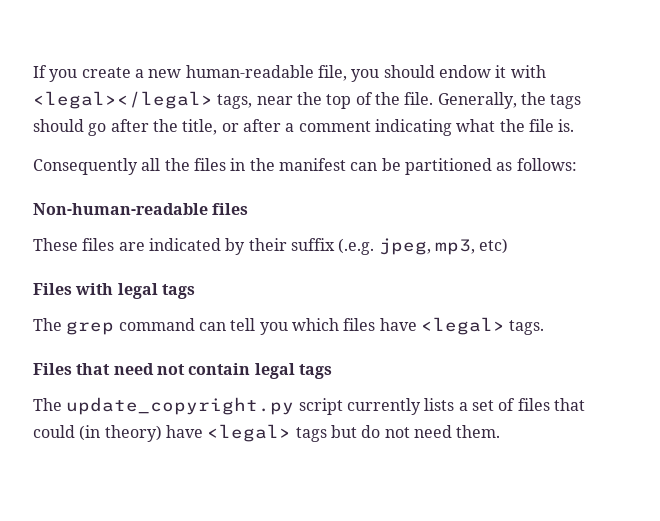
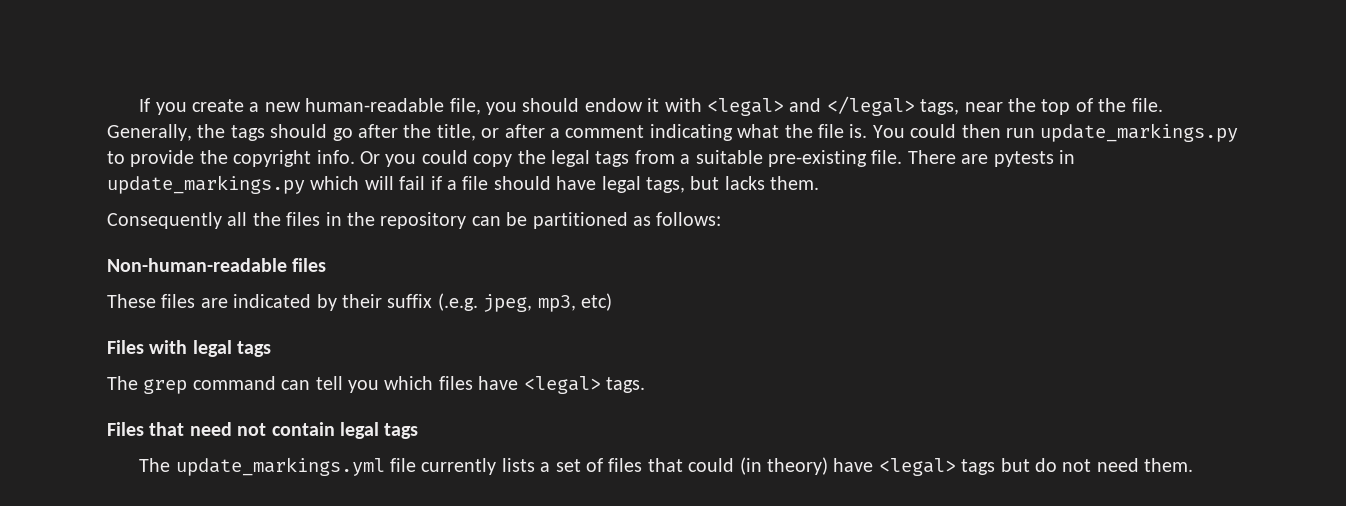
[33,91,213,109] <legal></legal> -> [706,96,915,116] <legal> and </legal>
(575, 125) none -> [872,123,1239,142] [107,150,1075,167] [107,175,820,194] You could then run update_markings.py to provide the copyright info. Or you could copy the legal tags from a suitable pre-existing file. There are pytests in update_markings.py which will fail if a file should have legal tags, but lacks them.
[278,158,346,171] manifest -> [380,212,467,229] repository
[66,397,343,415] update_copyright.py script -> [175,457,416,476] update_markings.yml file

